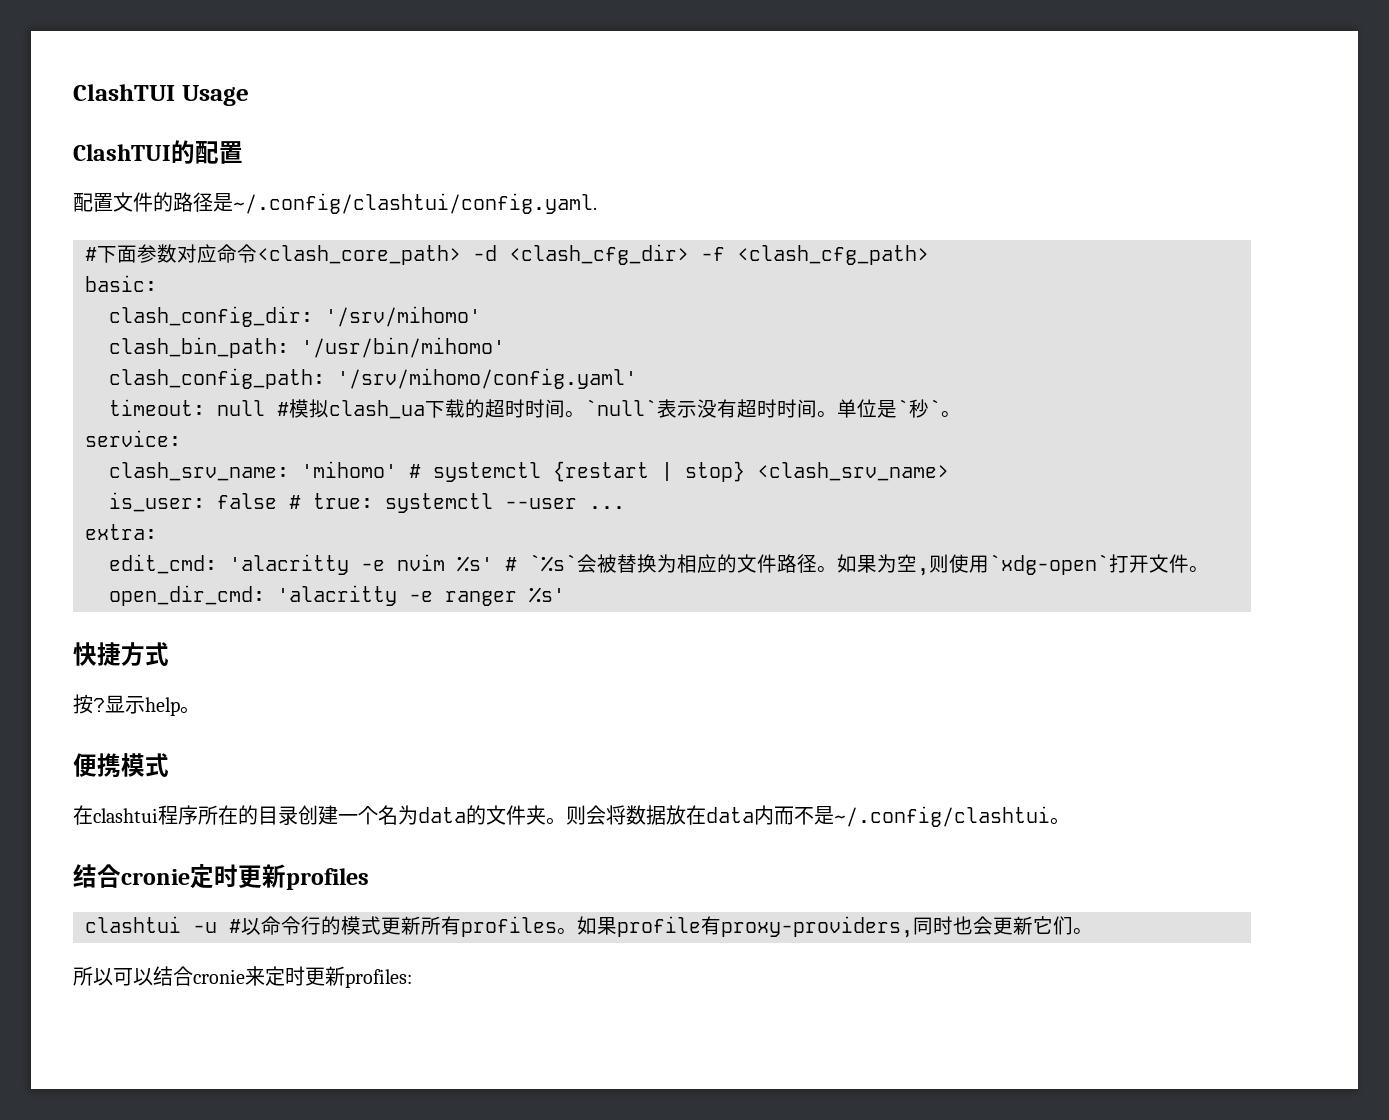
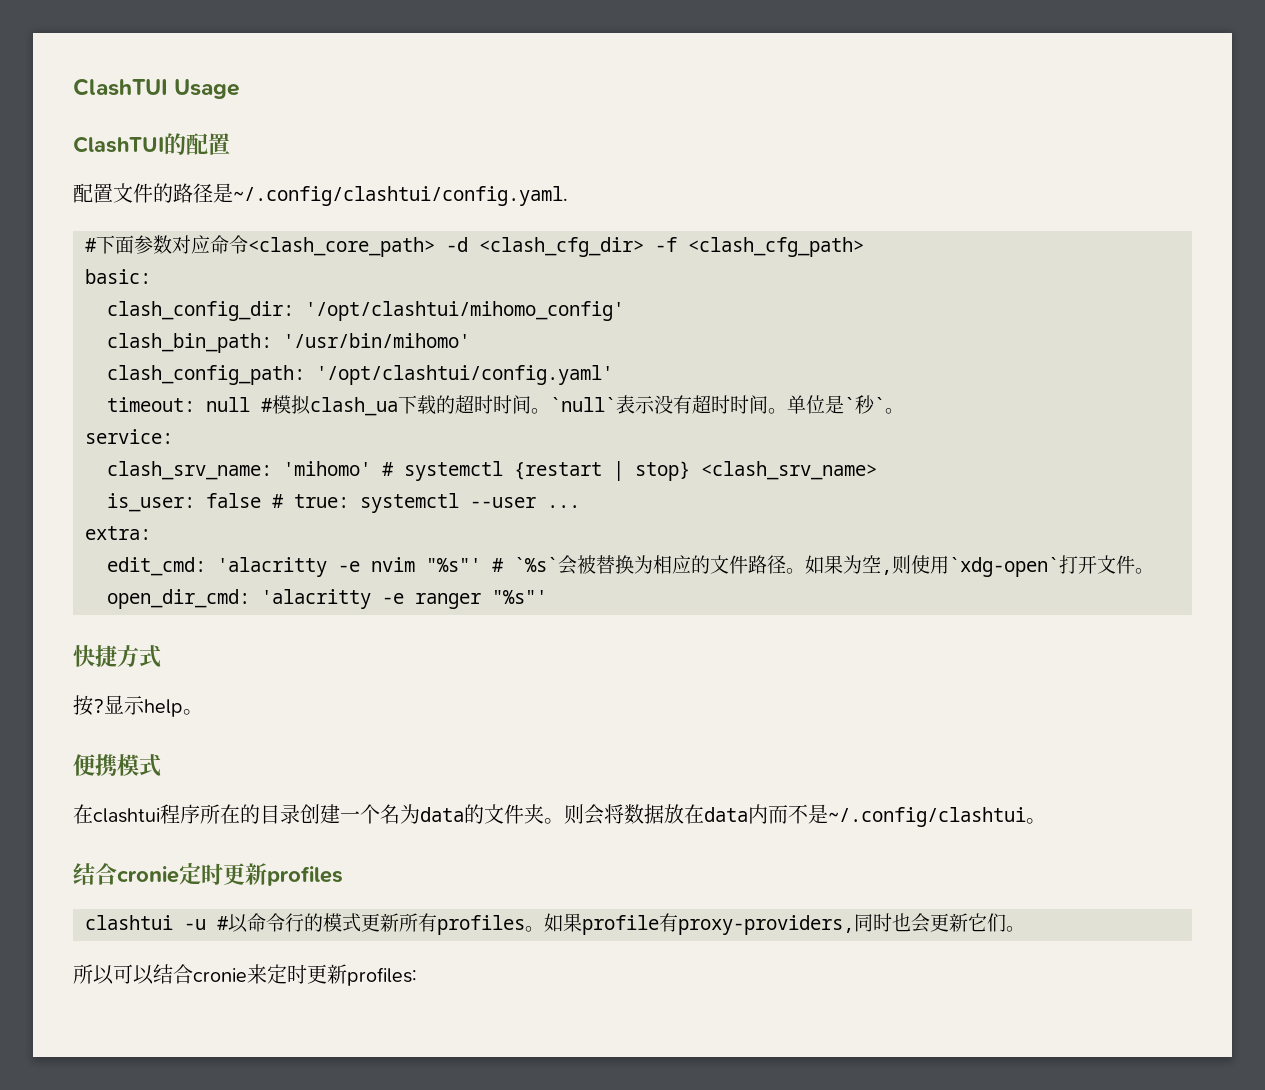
[325,306,481,327] '/srv/mihomo' -> [305,301,624,321] '/opt/clashtui/mihomo_config'
[337,368,637,389] '/srv/mihomo/config.yaml' -> [316,365,613,385] '/opt/clashtui/config.yaml'
[457,556,493,572] %s' -> [426,558,481,572] "%s"'
[529,587,565,603] %s' -> [492,590,547,604] "%s"'

